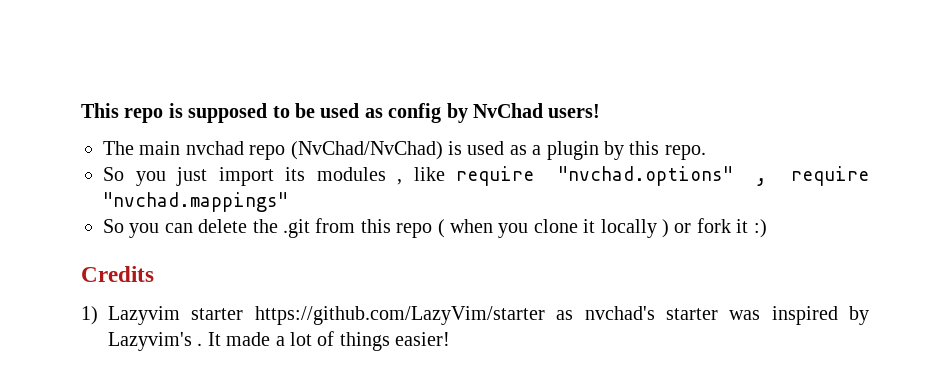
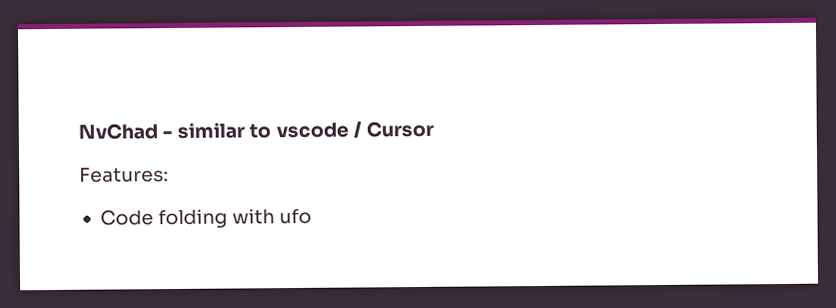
[81,103,601,123] [103,141,706,160] [103,166,869,186] [103,192,288,212] [103,218,767,238] [81,266,154,282] [81,306,869,325] [108,331,451,351] This repo is supposed to be used as config by NvChad users! // The main nvchad repo (NvChad/NvChad) is used as a plugin by this repo. // So you just import its modules , like require "nvchad.options" , require "nvchad.mappings" // So you can delete the .git from this repo ( when you clone it locally ) or fork it :) // Credits // 1) Lazyvim starter https://github.com/LazyVim/starter as nvchad's starter was inspired by Lazyvim's . It made a lot of things easier! -> [78,120,434,140] [79,167,169,183] [99,208,313,229] NvChad - similar to vscode / Cursor // Features: // Code folding with ufo

